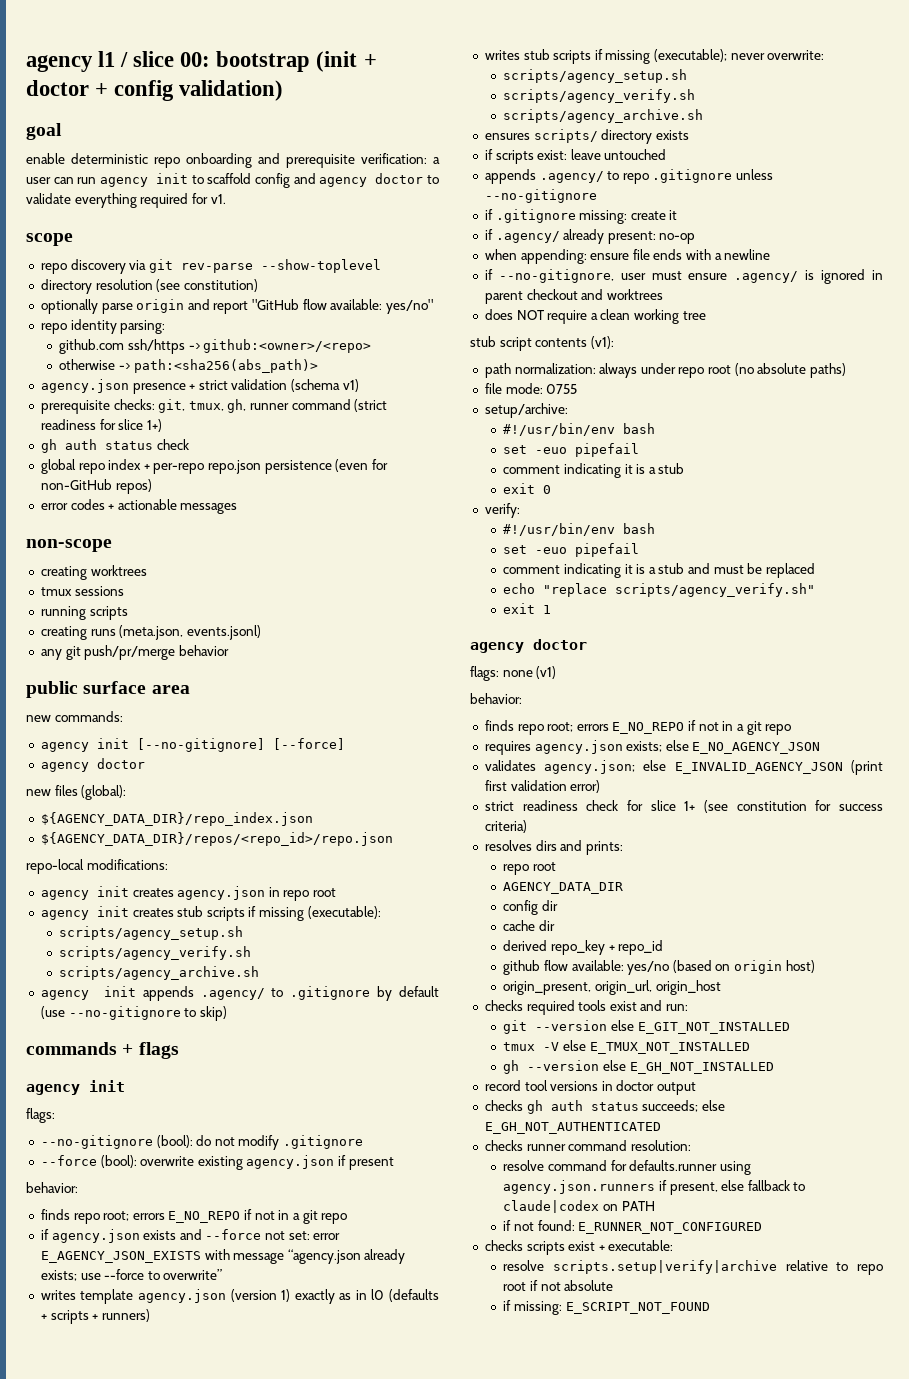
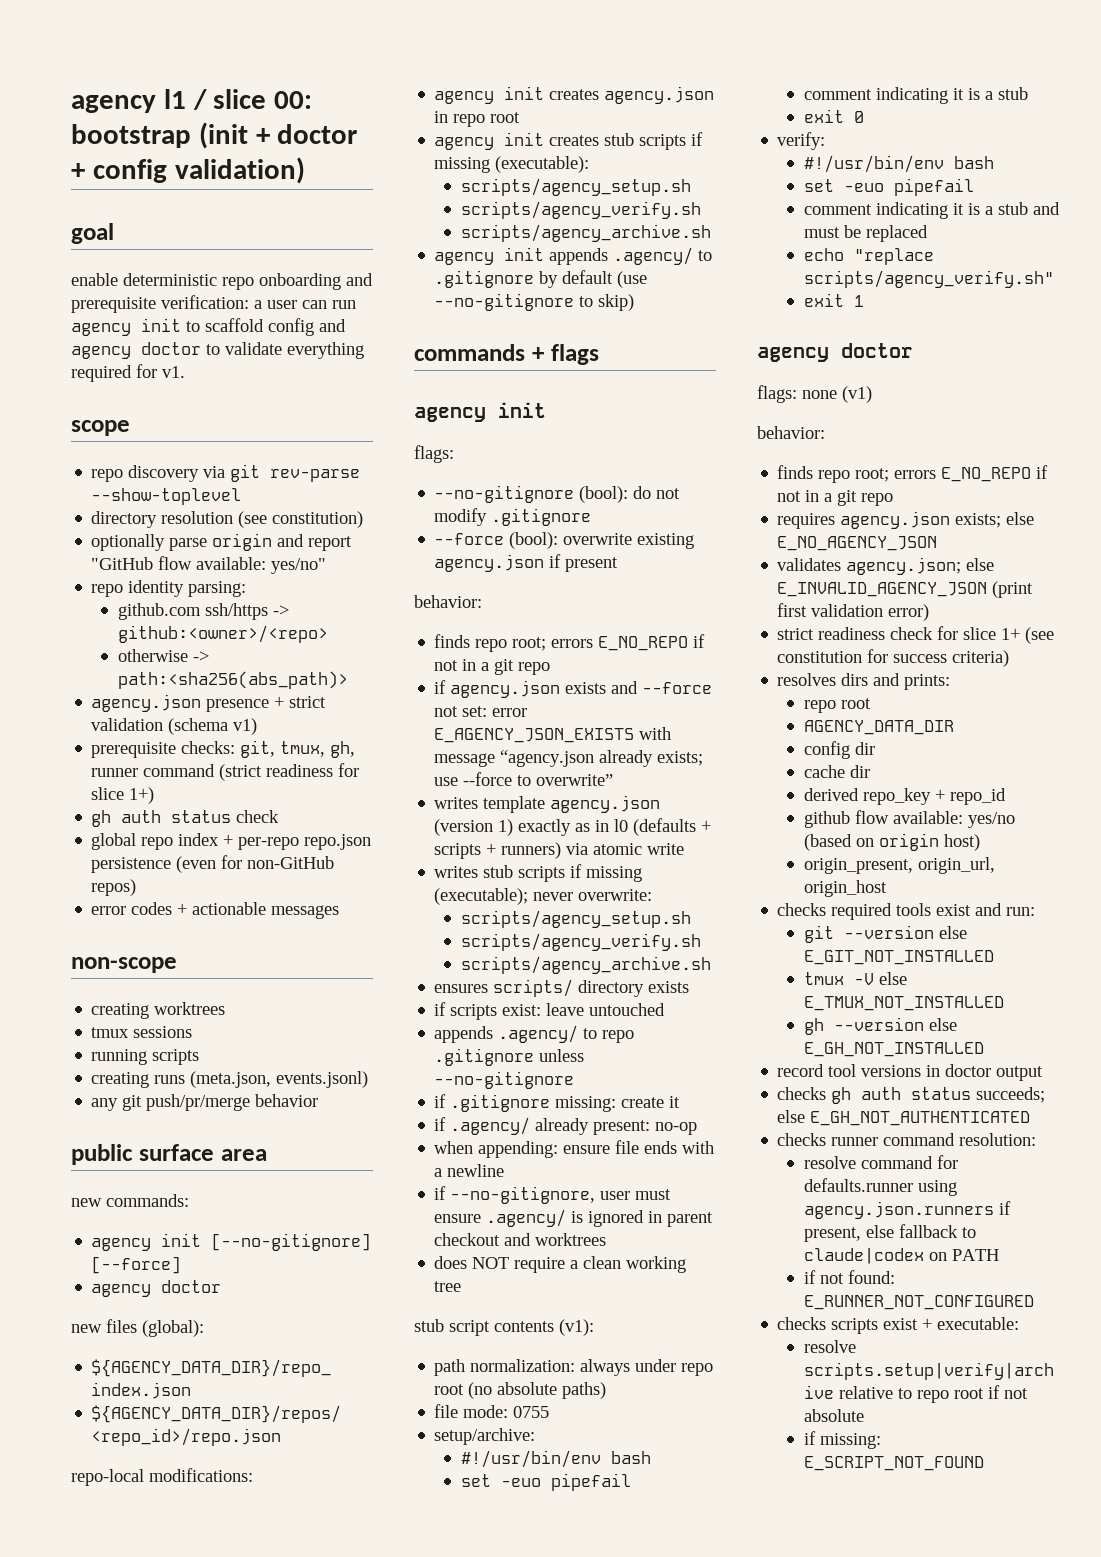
(150, 1315) none -> [566,843,685,855] via atomic write

